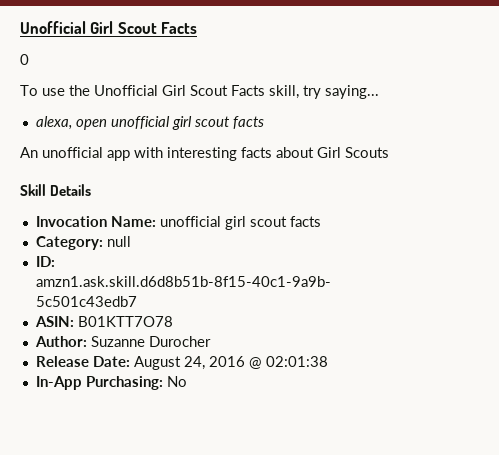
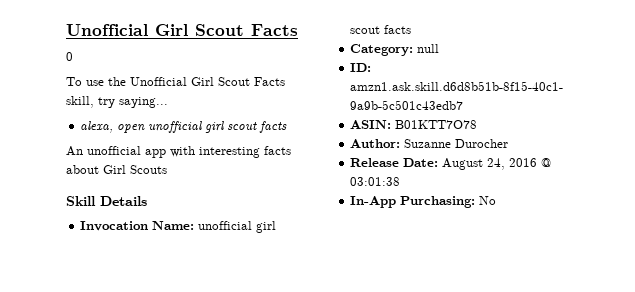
[265,356,328,367] 02:01:38 -> [350,177,401,186] 03:01:38

